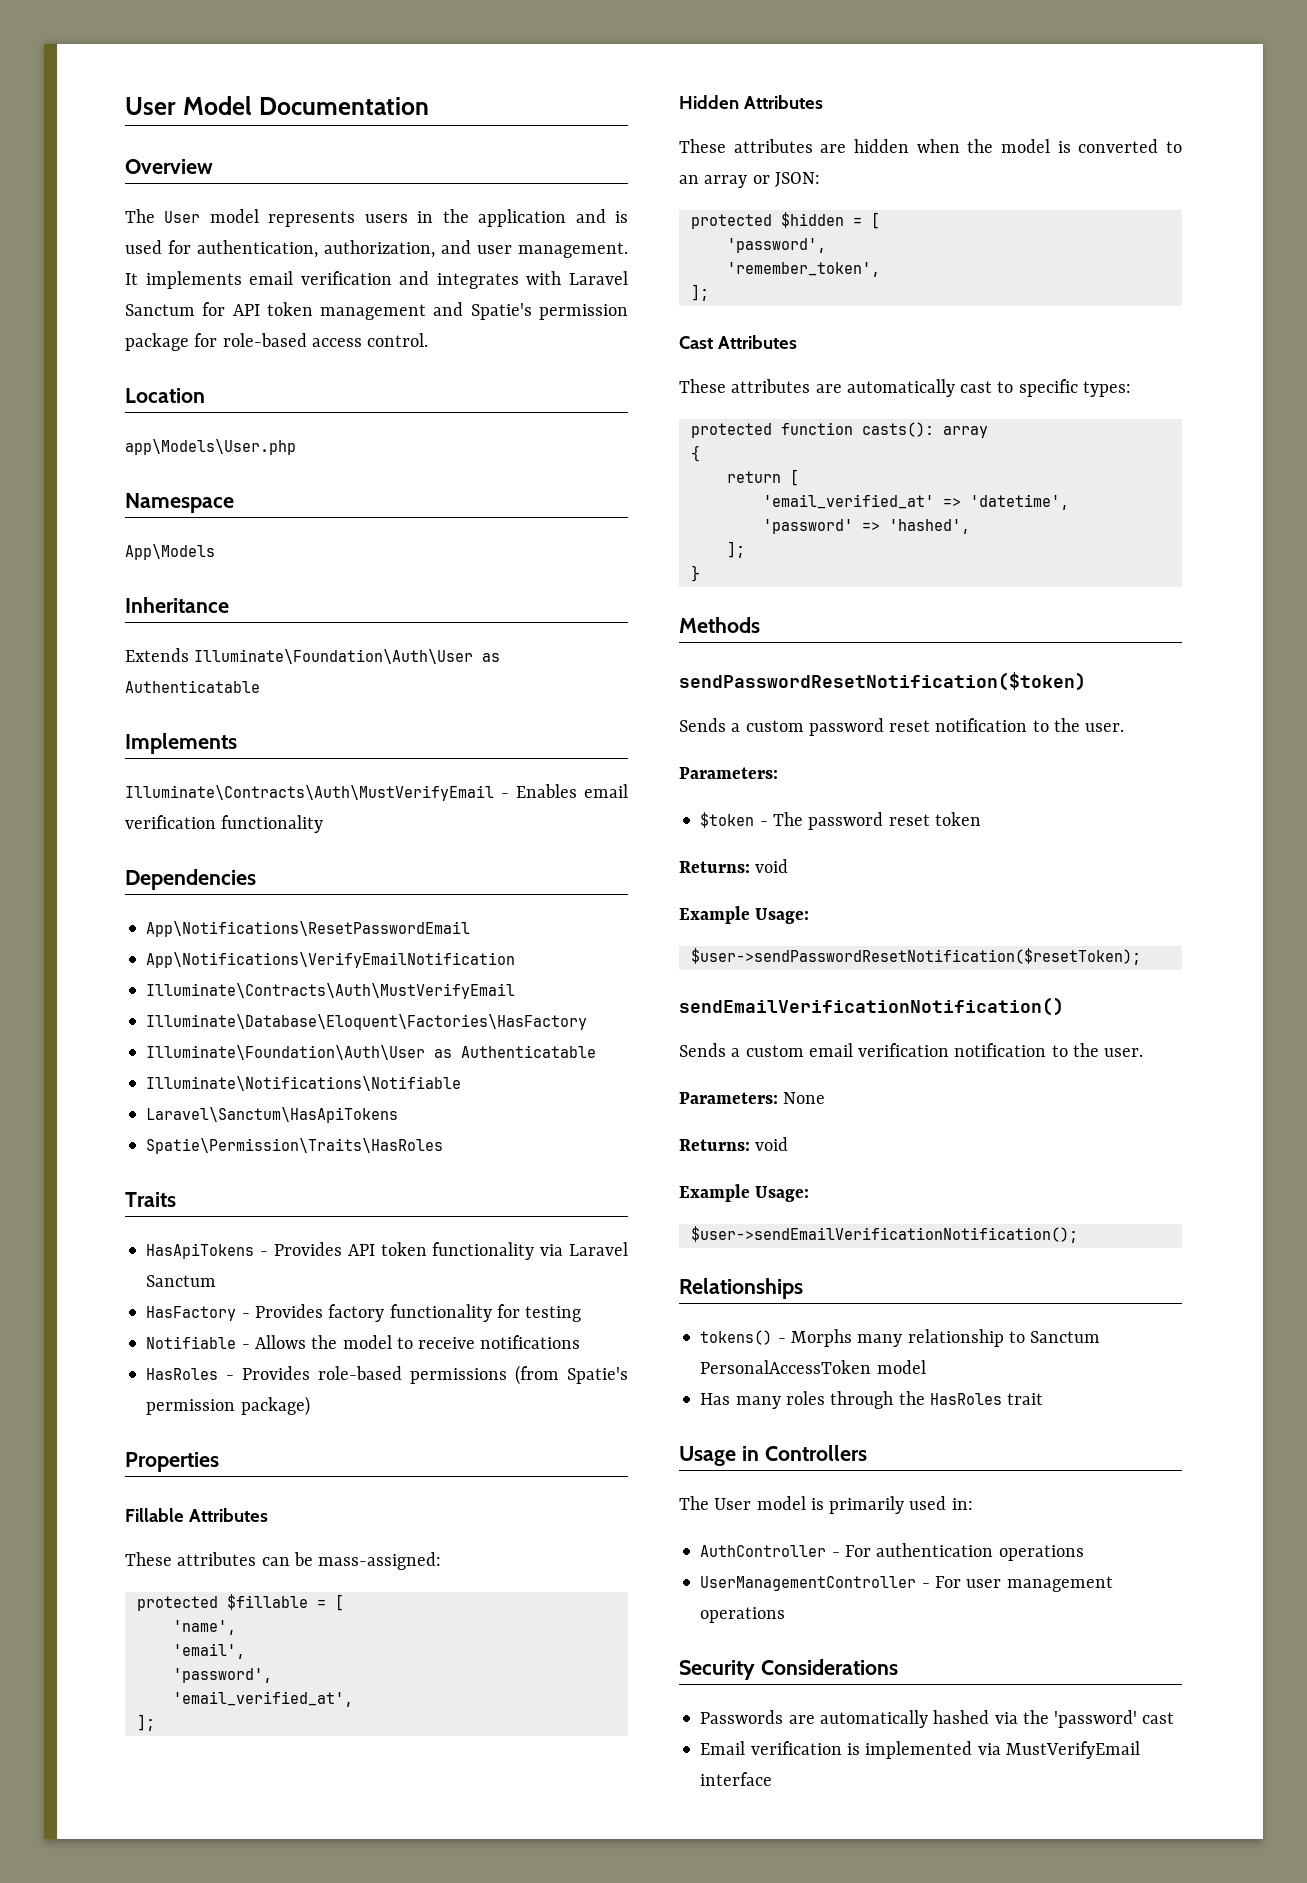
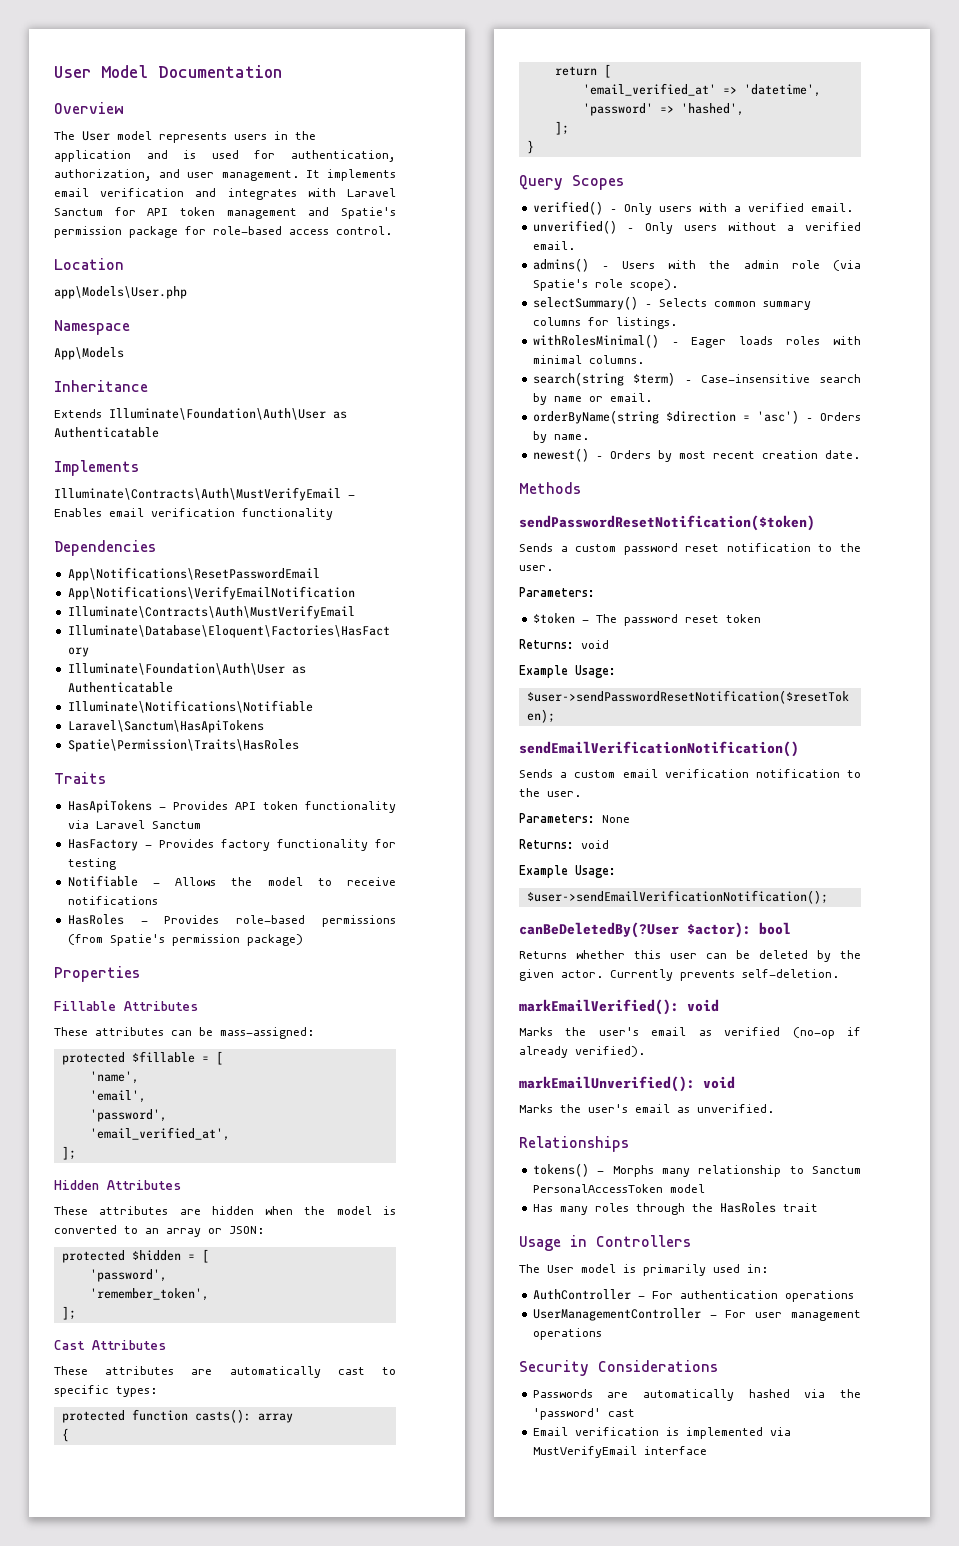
(700, 573) none -> [519,175,624,190] [532,201,853,215] [532,220,861,234] [532,241,575,250] [532,258,861,272] [532,279,678,291] [532,296,811,310] [532,317,677,329] [532,334,861,348] [532,355,644,364] [532,372,861,386] [532,393,652,405] [532,410,861,424] [532,431,589,443] [532,448,860,462] // Query Scopes // verified() – Only users with a verified email. // unverified() – Only users without a verified email. // admins() – Users with the admin role (via Spatie's role scope). // selectSummary() – Selects common summary columns for listings. // withRolesMinimal() – Eager loads roles with minimal columns. // search(string $term) – Case-insensitive search by name or email. // orderByName(string $direction = 'asc') – Orders by name. // newest() – Orders by most recent creation date.
(1078, 1234) none -> [519,922,791,938] [519,950,861,962] [519,969,839,981] [519,999,719,1015] [519,1027,861,1039] [519,1046,645,1058] [519,1076,735,1092] [519,1104,774,1113] // canBeDeletedBy(?User $actor): bool // Returns whether this user can be deleted by the given actor. Currently prevents self-deletion. // markEmailVerified(): void // Marks the user's email as verified (no-op if already verified). // markEmailUnverified(): void // Marks the user's email as unverified.

